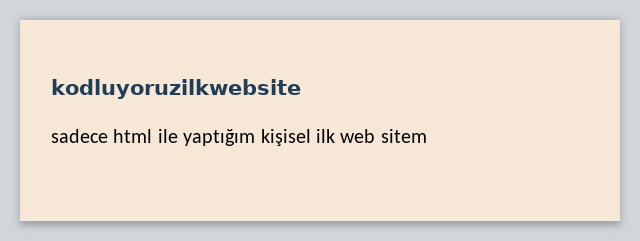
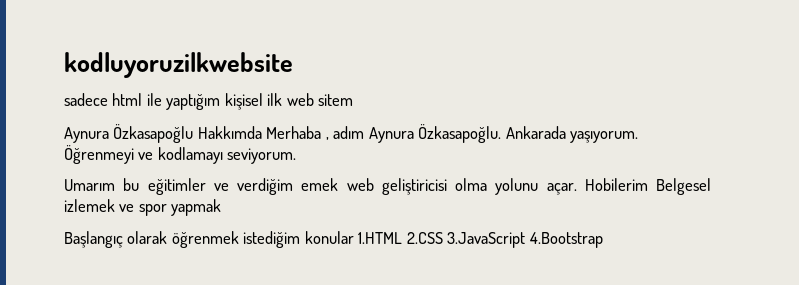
(427, 136) none -> [64,124,639,143] [64,145,297,164] [64,178,711,195] [64,199,222,216] [64,231,603,248] // Aynura Özkasapoğlu Hakkımda Merhaba , adım Aynura Özkasapoğlu. Ankarada yaşıyorum. Öğrenmeyi ve kodlamayı seviyorum. // Umarım bu eğitimler ve verdiğim emek web geliştiricisi olma yolunu açar. Hobilerim Belgesel izlemek ve spor yapmak // Başlangıç olarak öğrenmek istediğim konular 1.HTML 2.CSS 3.JavaScript 4.Bootstrap

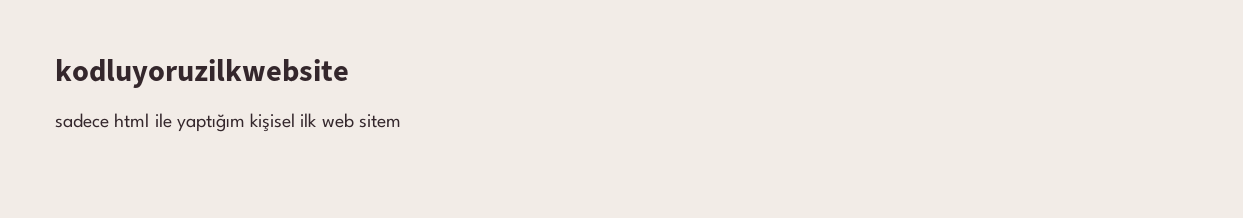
[64,124,639,143] [64,145,297,164] [64,178,711,195] [64,199,222,216] [64,231,603,248] // Aynura Özkasapoğlu Hakkımda Merhaba , adım Aynura Özkasapoğlu. Ankarada yaşıyorum. Öğrenmeyi ve kodlamayı seviyorum. // Umarım bu eğitimler ve verdiğim emek web geliştiricisi olma yolunu açar. Hobilerim Belgesel izlemek ve spor yapmak // Başlangıç olarak öğrenmek istediğim konular 1.HTML 2.CSS 3.JavaScript 4.Bootstrap -> (401, 121) none

